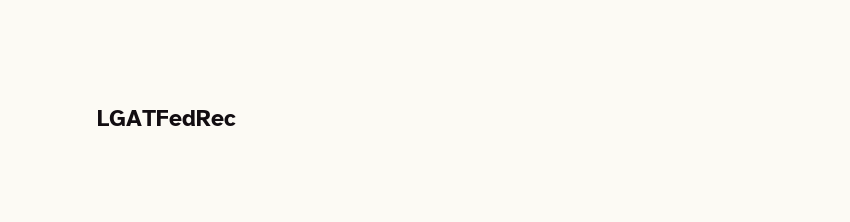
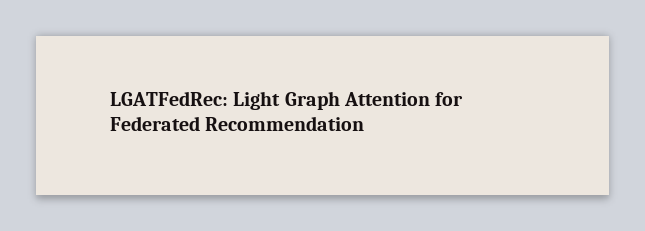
[97,110,236,126] LGATFedRec -> [110,91,464,110] [110,116,365,131] LGATFedRec: Light Graph Attention for Federated Recommendation

